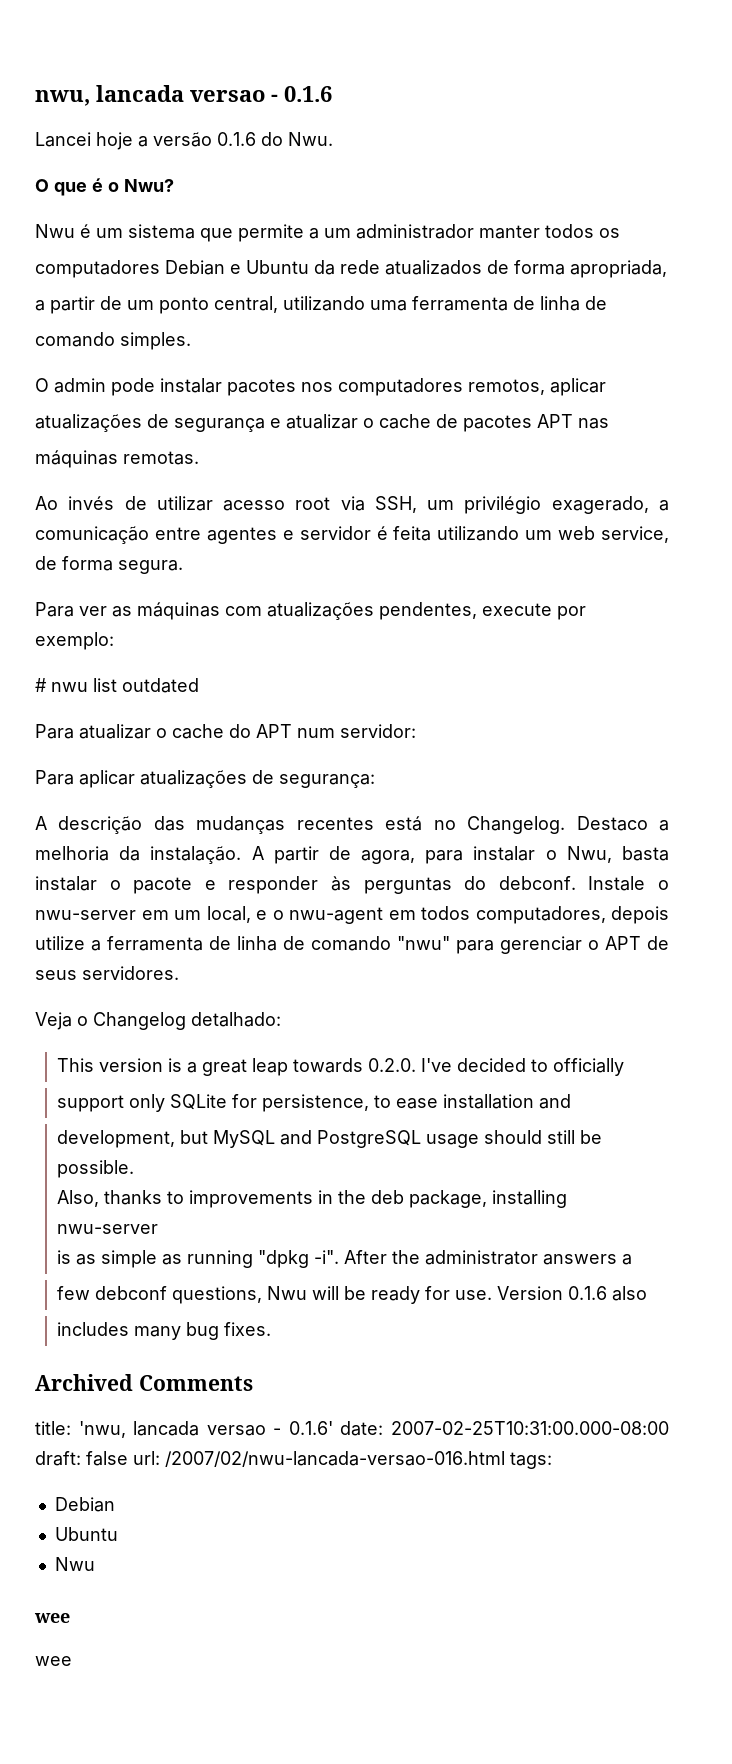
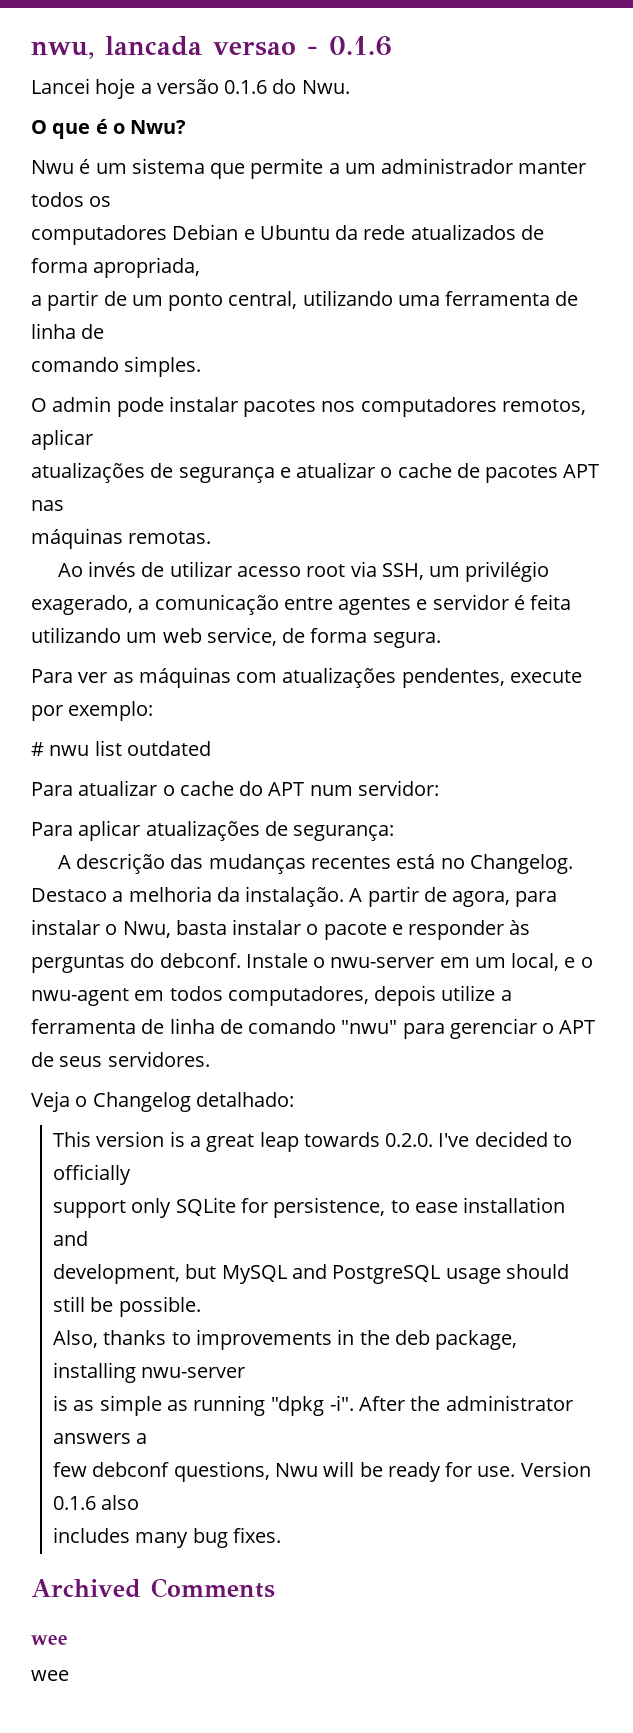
[35,1421,669,1438] [35,1451,552,1469] [54,1497,115,1512] [54,1527,118,1541] [54,1557,95,1571] // title: 'nwu, lancada versao - 0.1.6' date: 2007-02-25T10:31:00.000-08:00 draft: false url: /2007/02/nwu-lancada-versao-016.html tags: // Debian // Ubuntu // Nwu -> (275, 1588) none

